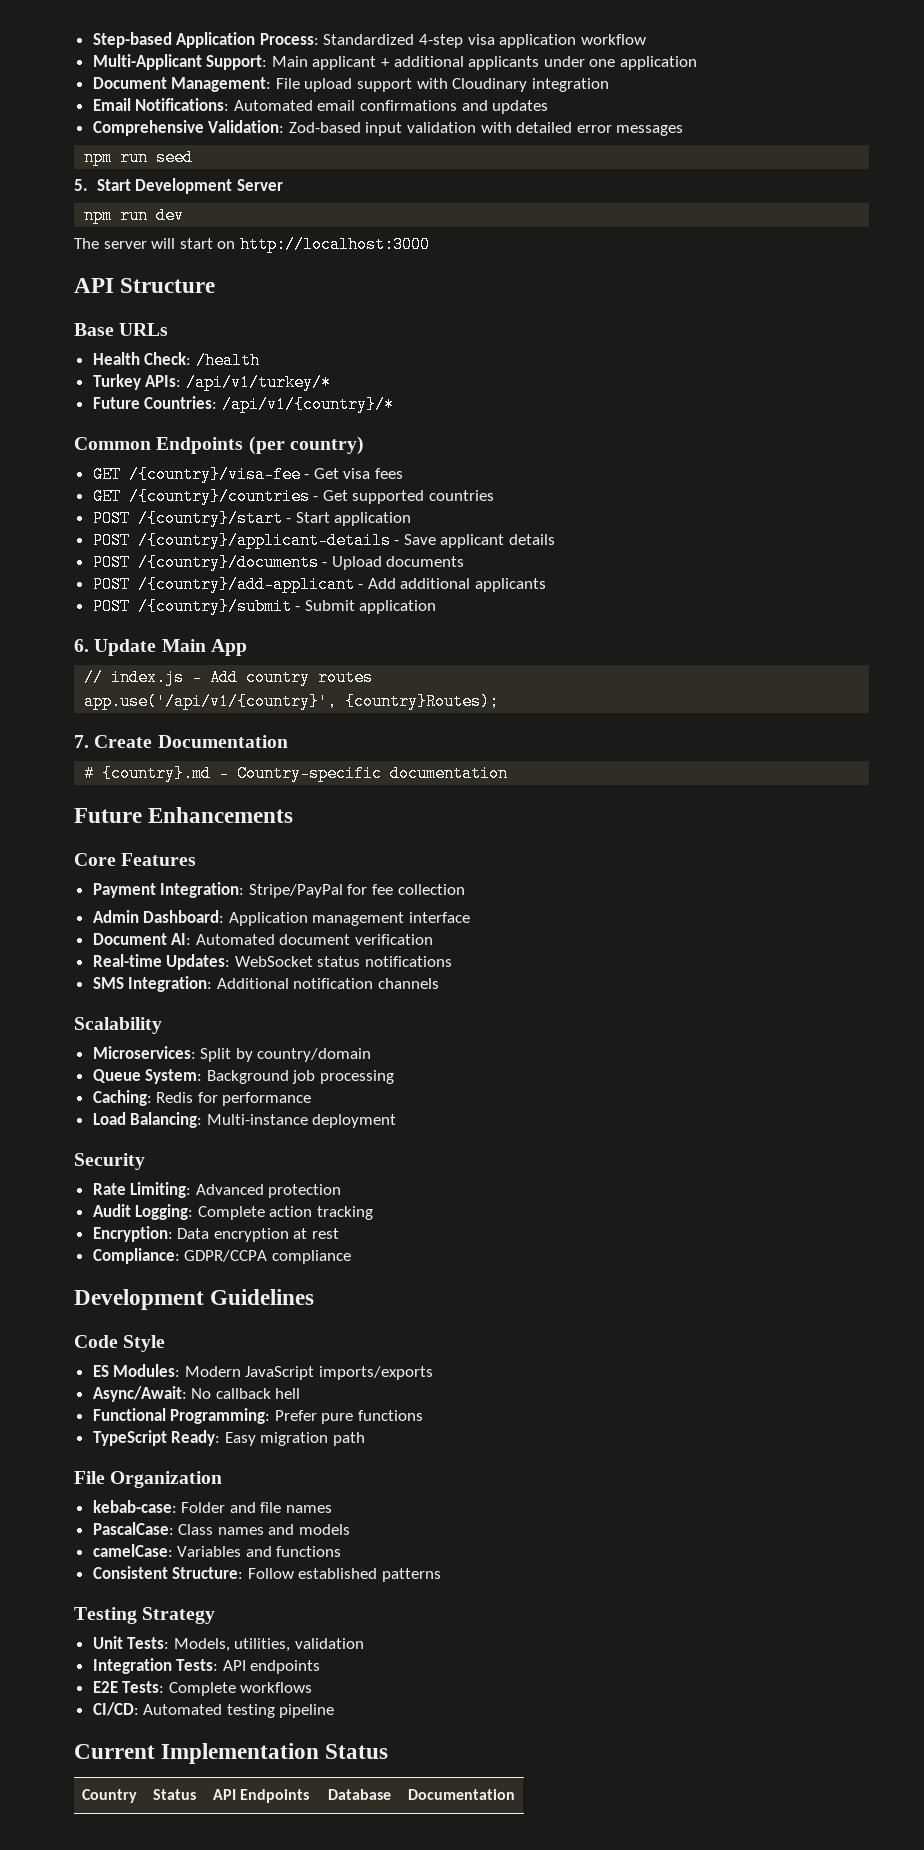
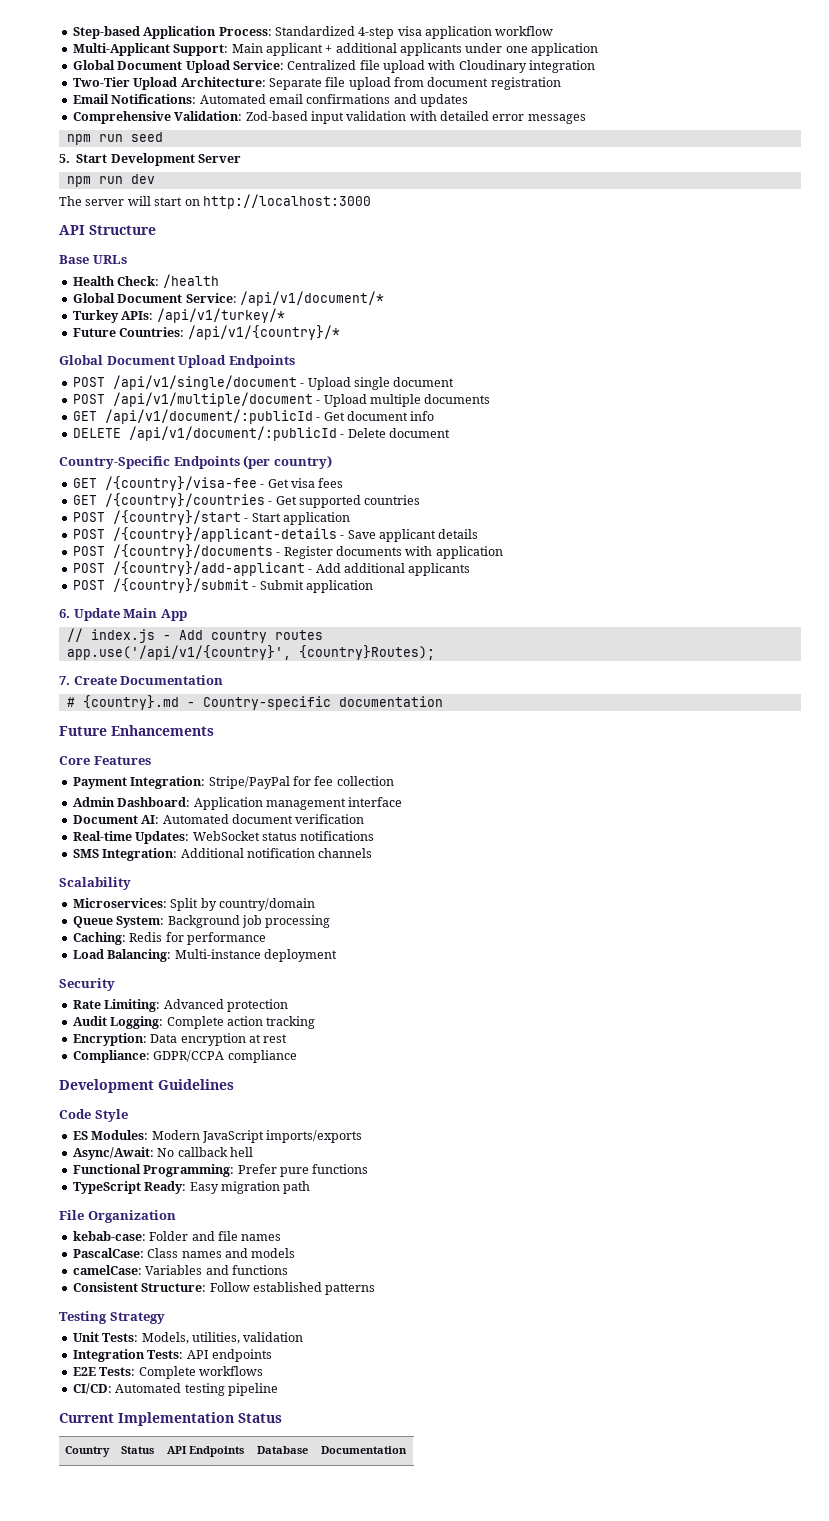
[92,77,609,92] Document Management: File upload support with Cloudinary integration -> [72,60,596,73] [72,77,561,90] Global Document Upload Service: Centralized file upload with Cloudinary integration // Two-Tier Upload Architecture: Separate file upload from document registration
(260, 360) none -> [72,291,384,306] // Global Document Service: /api/v1/document/*
[74,437,151,450] Common -> [59,355,295,368] [72,375,455,390] [72,392,491,407] [72,409,435,424] [72,426,450,441] [59,456,170,469] Global Document Upload Endpoints // POST /api/v1/single/document - Upload single document // POST /api/v1/multiple/document - Upload multiple documents // GET /api/v1/document/:publicId - Get document info // DELETE /api/v1/document/:publicId - Delete document // Country-Specific
[331,556,465,570] Upload documents -> [283,546,503,559] Register documents with application

